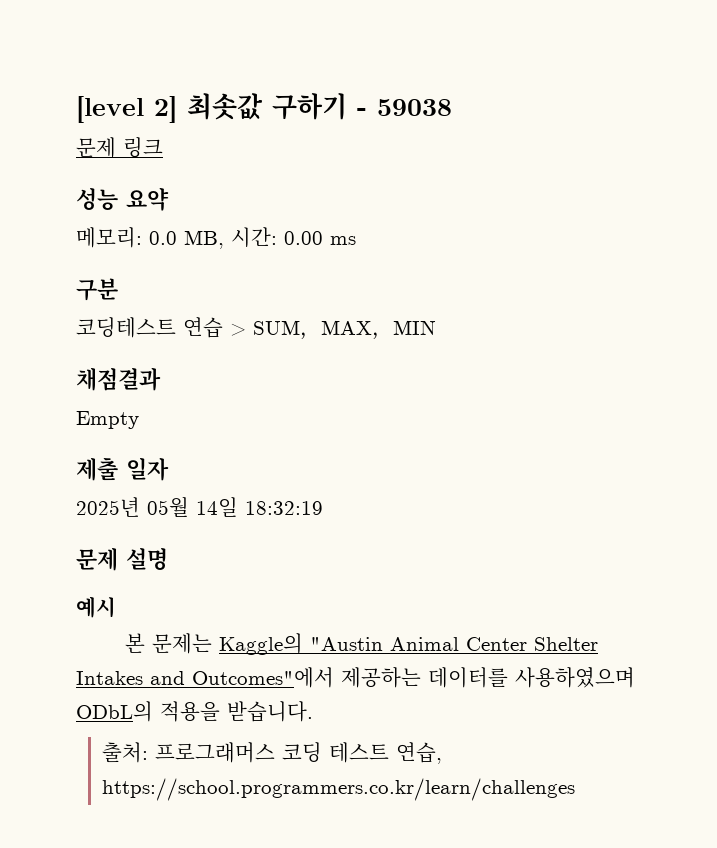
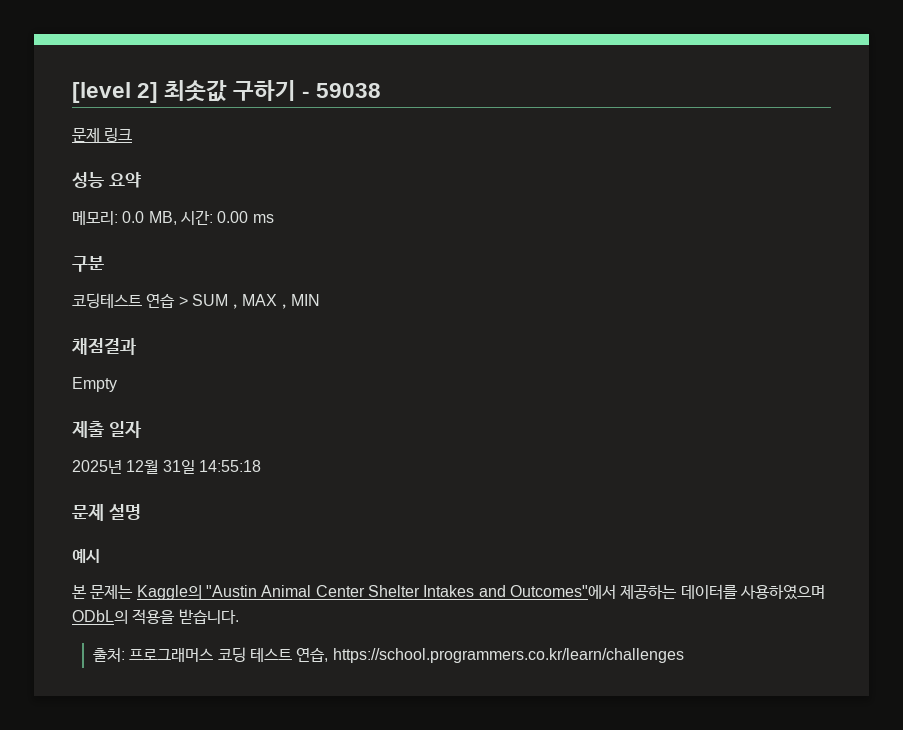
[147,496,323,517] 05월 14일 18:32:19 -> [126,459,261,474] 12월 31일 14:55:18

